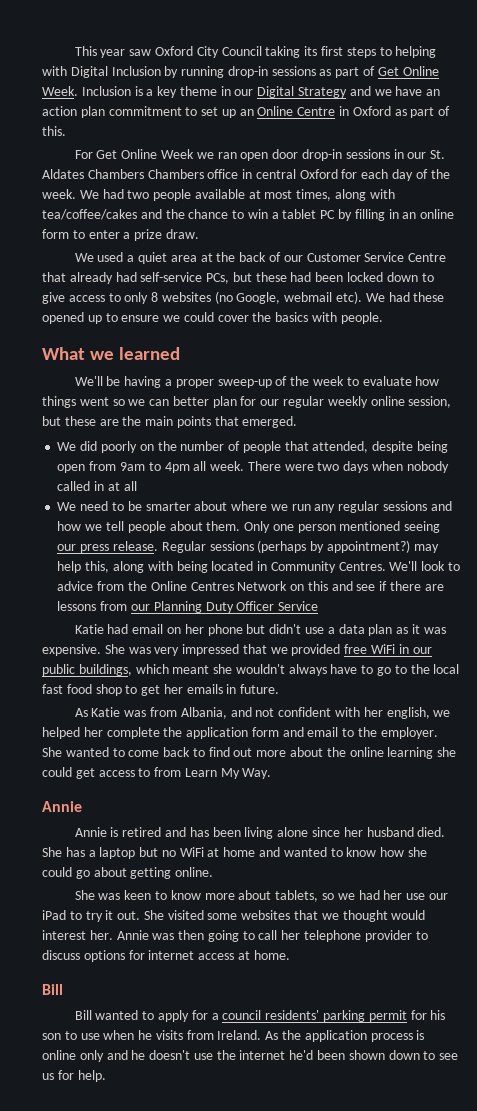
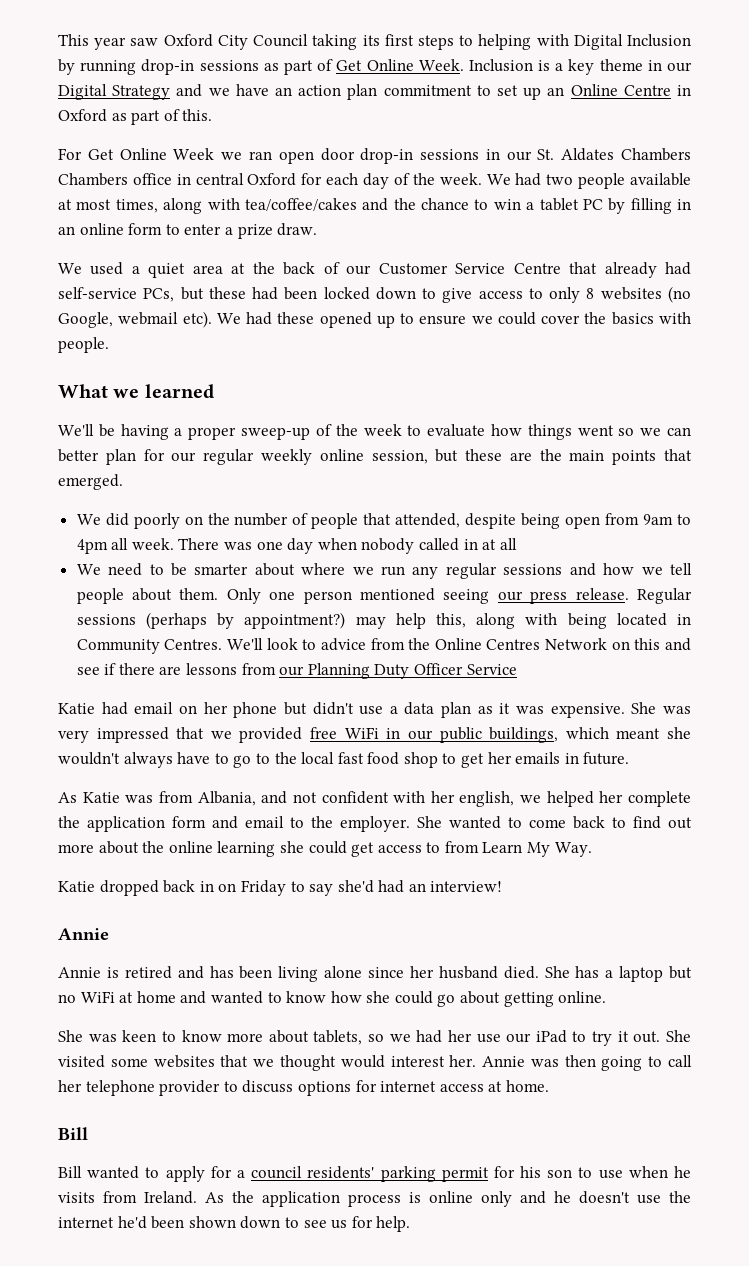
[284,461,369,473] were two days -> [224,538,314,554] was one day
(272, 773) none -> [58,880,503,896] // Katie dropped back in on Friday to say she'd had an interview!

